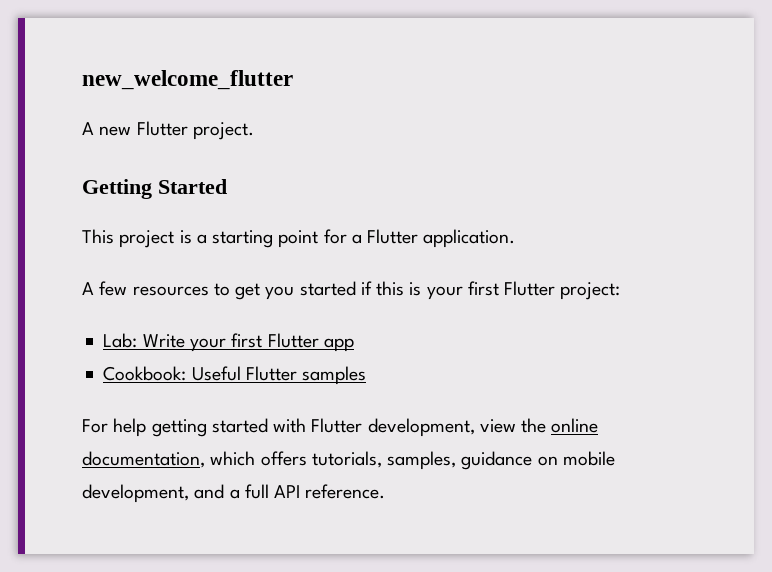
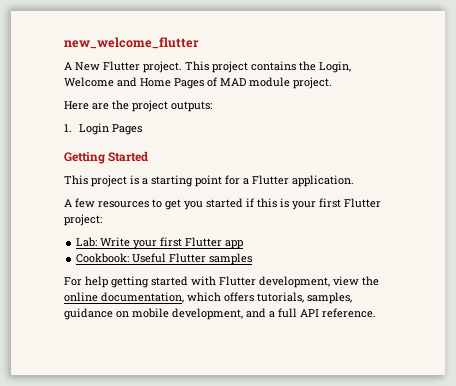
[99,126,132,136] new -> [75,62,100,71] New
(254, 131) none -> [185,61,351,73] [64,77,332,89] [64,100,212,112] [64,123,142,135] This project contains the Login, Welcome and Home Pages of MAD module project. // Here are the project outputs: // 1. Login Pages

